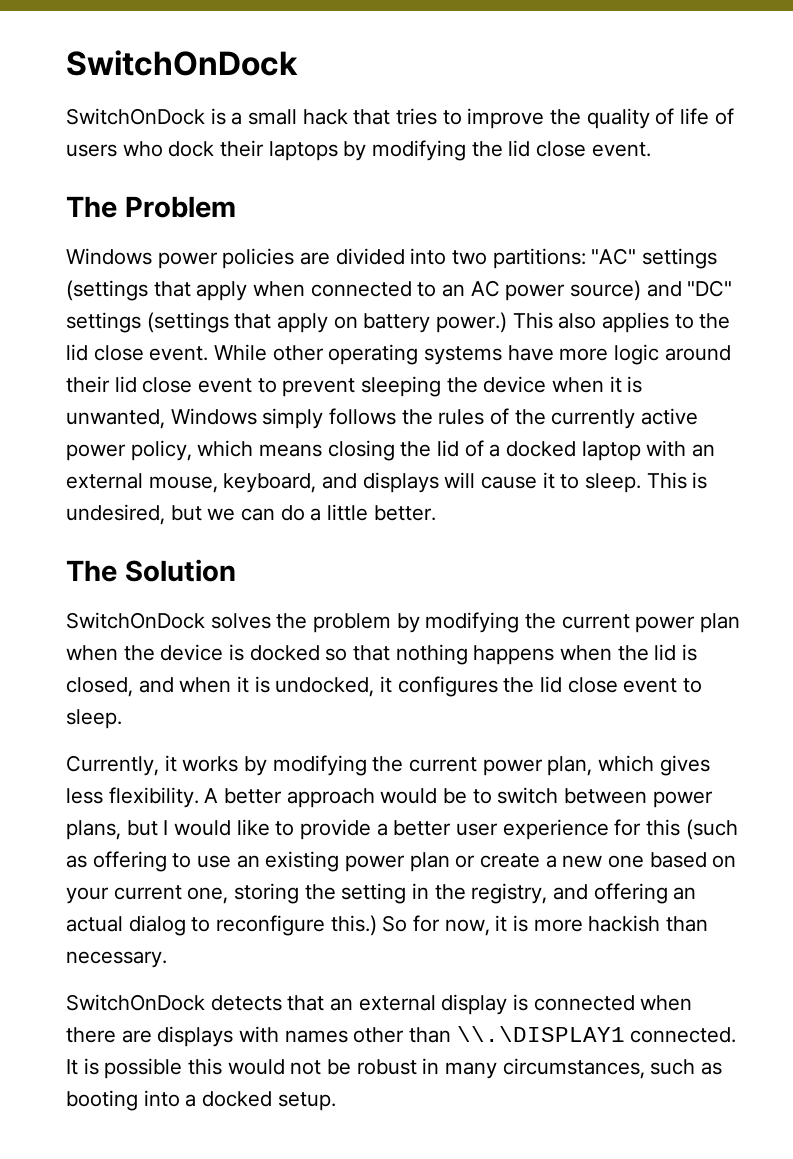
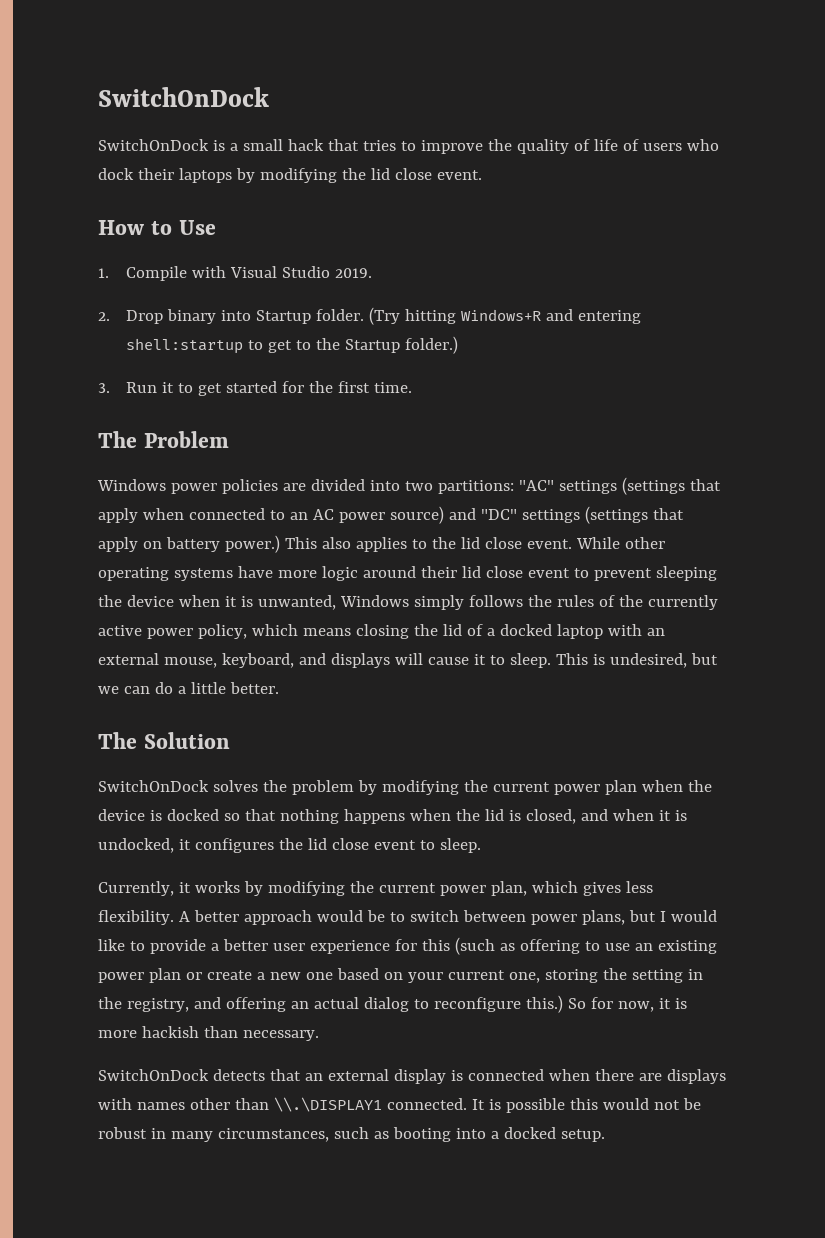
(651, 149) none -> [98,220,216,235] [98,266,372,281] [98,307,641,325] [125,336,458,354] [98,381,412,396] // How to Use // 1. Compile with Visual Studio 2019. // 2. Drop binary into Startup folder. (Try hitting Windows+R and entering shell:startup to get to the Startup folder.) // 3. Run it to get started for the first time.

